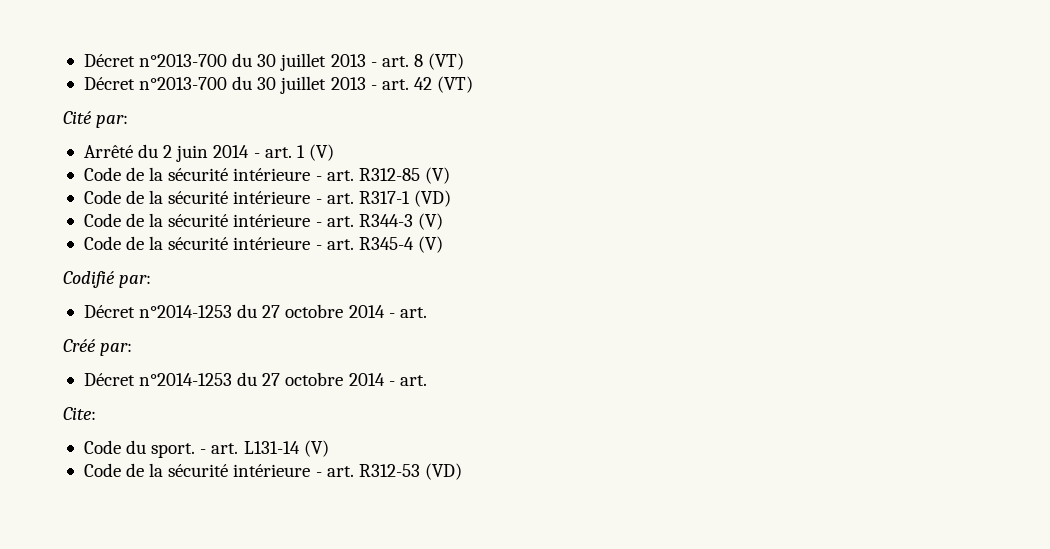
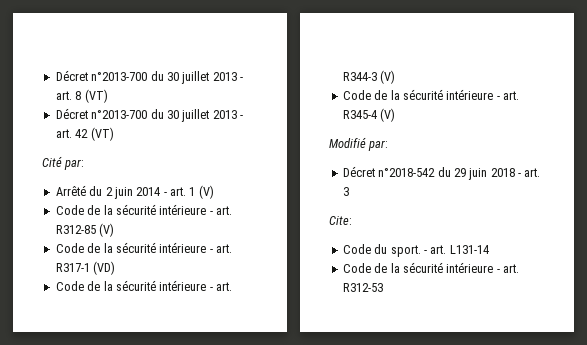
[63,271,152,288] [83,304,427,318] [63,339,133,356] [83,372,427,386] Codifié par: // Décret n°2014-1253 du 27 octobre 2014 - art. // Créé par: // Décret n°2014-1253 du 27 octobre 2014 - art. -> [329,137,389,151] [342,166,541,180] [342,187,349,196] Modifié par: // Décret n°2018-542 du 29 juin 2018 - art. 3
[303,440,329,457] (V) -> (489, 249) none
[424,463,462,480] (VD) -> (383, 287) none

